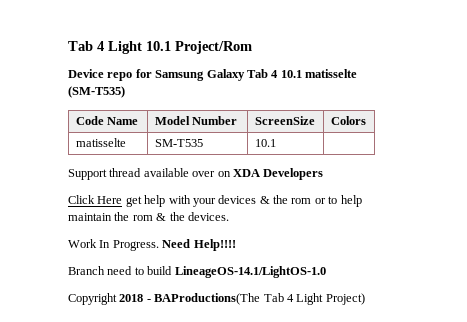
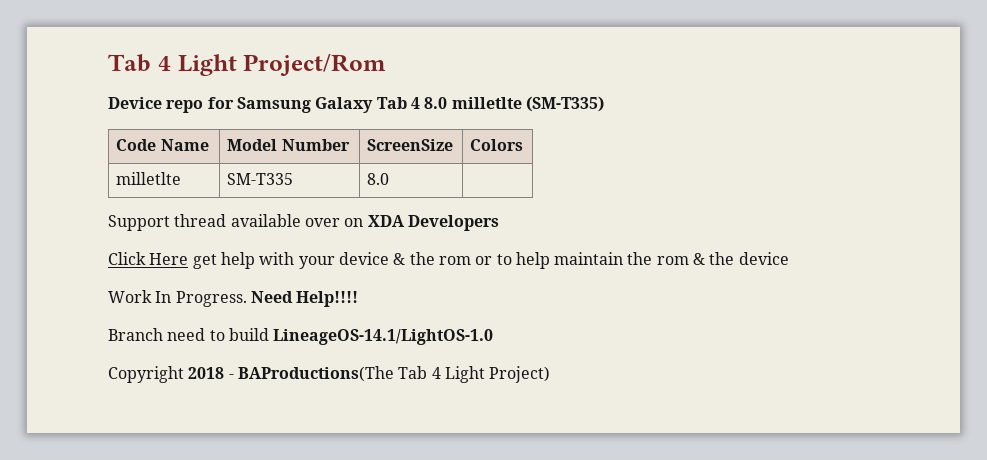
[68,41,171,54] Tab 4 Light 10.1 -> [108,54,237,76] Tab 4 Light
[280,69,357,78] [68,86,125,98] 10.1 matisselte (SM-T535) -> [424,96,604,112] 8.0 milletlte (SM-T335)
[75,138,126,147] [154,139,203,147] [254,139,276,147] matisselte | SM-T535 | 10.1 -> [116,172,182,185] [227,173,294,185] [367,173,390,185] milletlte | SM-T335 | 8.0
[218,195,257,204] devices -> [338,252,389,265] device
[187,212,229,221] devices. -> [738,252,789,265] device

